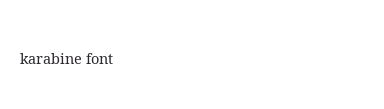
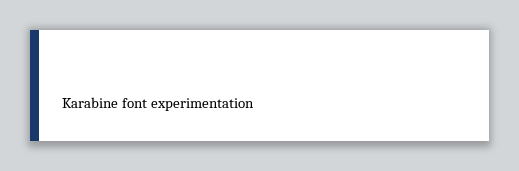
[20,53,113,64] karabine font -> [62,97,254,111] Karabine font experimentation

